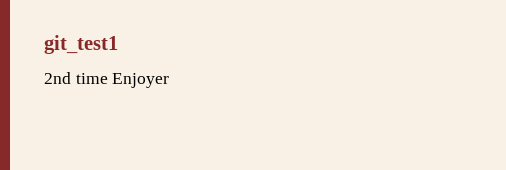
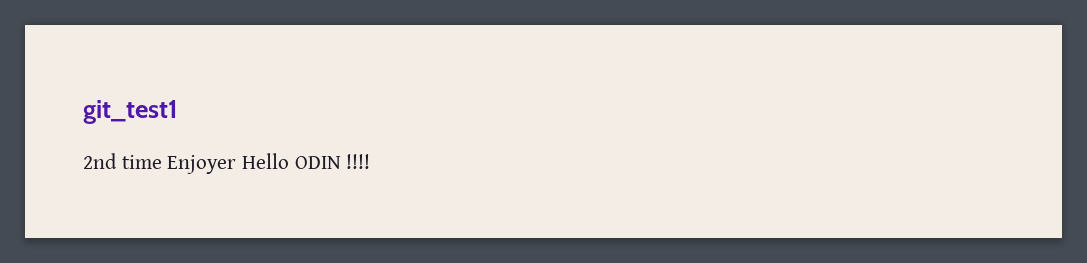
(170, 80) none -> [242,153,371,169] Hello ODIN !!!!

